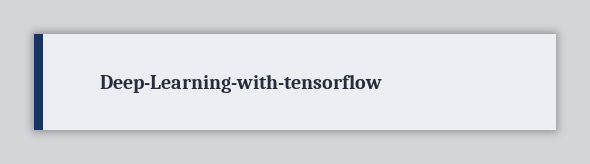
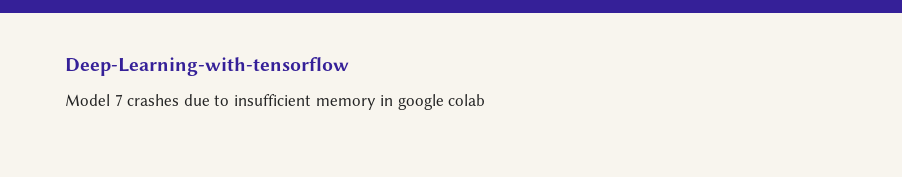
(382, 83) none -> [65,94,486,110] // Model 7 crashes due to insufficient memory in google colab

